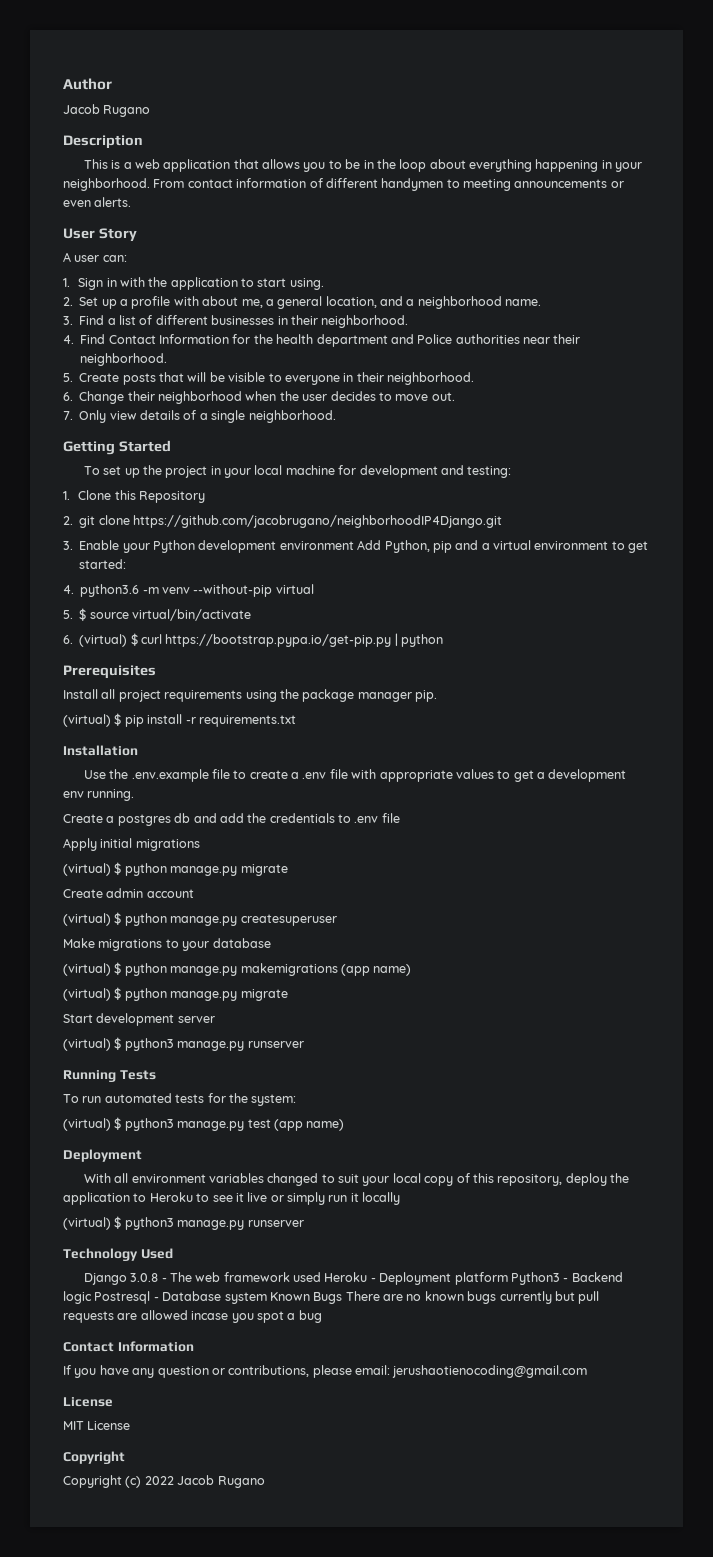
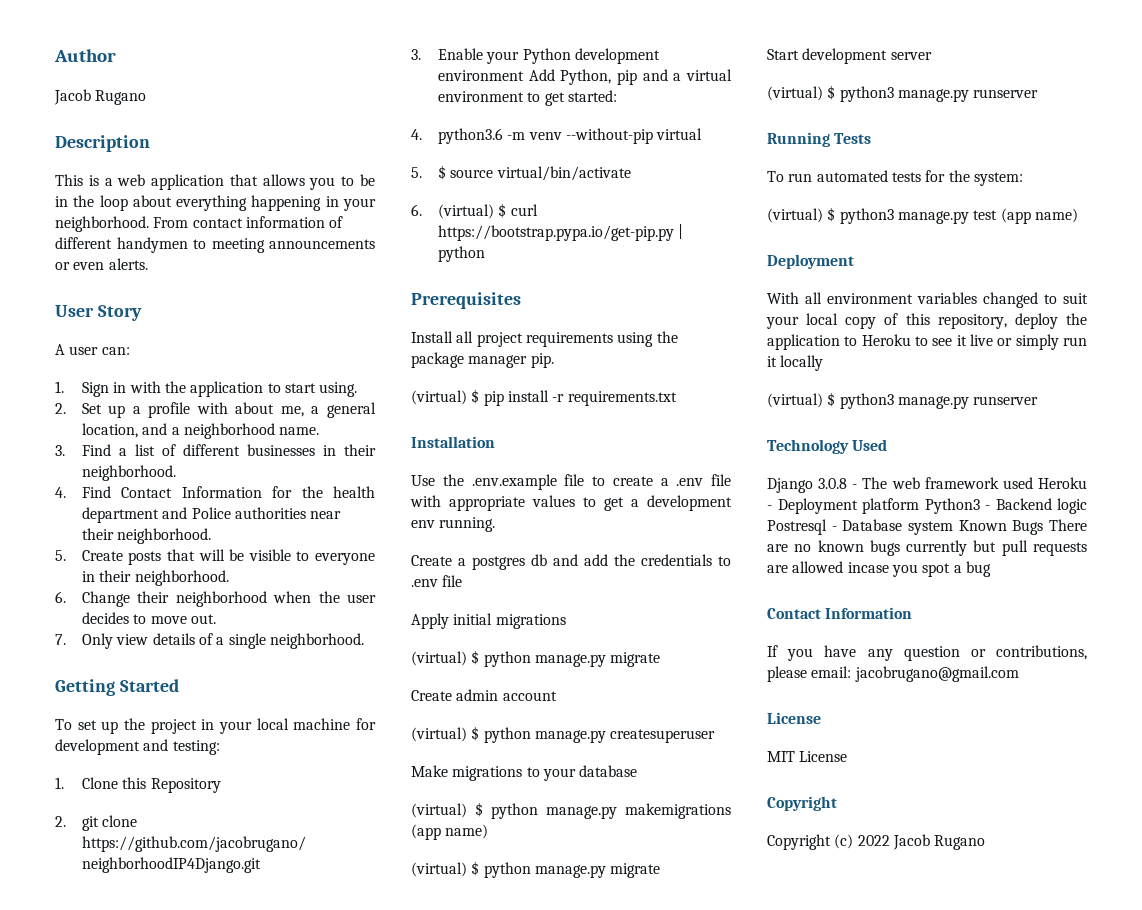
[392,1365,588,1378] jerushaotienocoding@gmail.com -> [854,666,1019,682] jacobrugano@gmail.com

